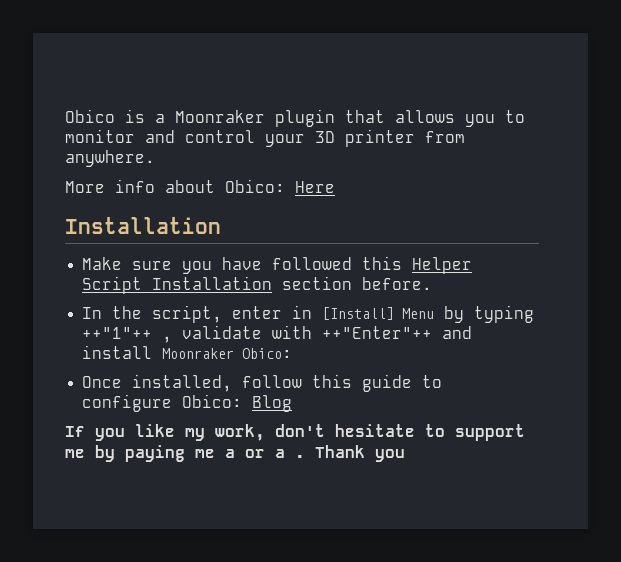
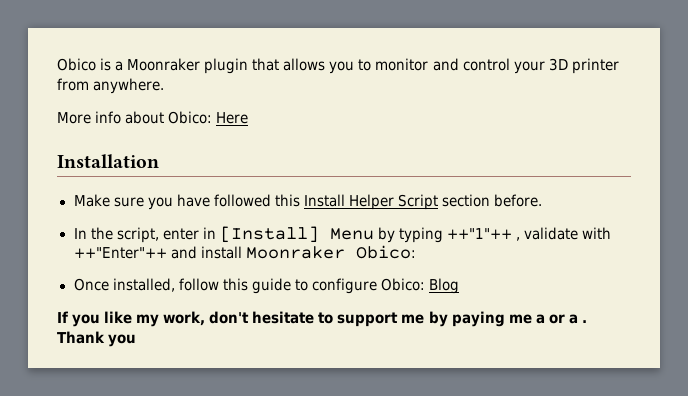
(403, 263) none -> [303,194,345,207] Install
[152,276,273,290] Installation -> (438, 202) none

